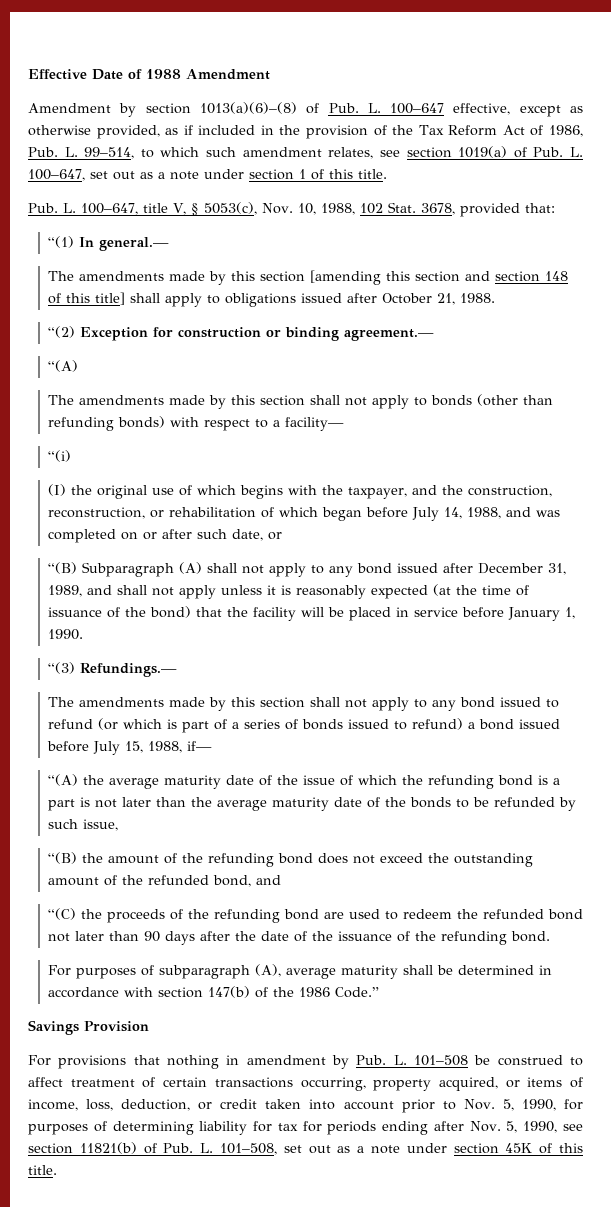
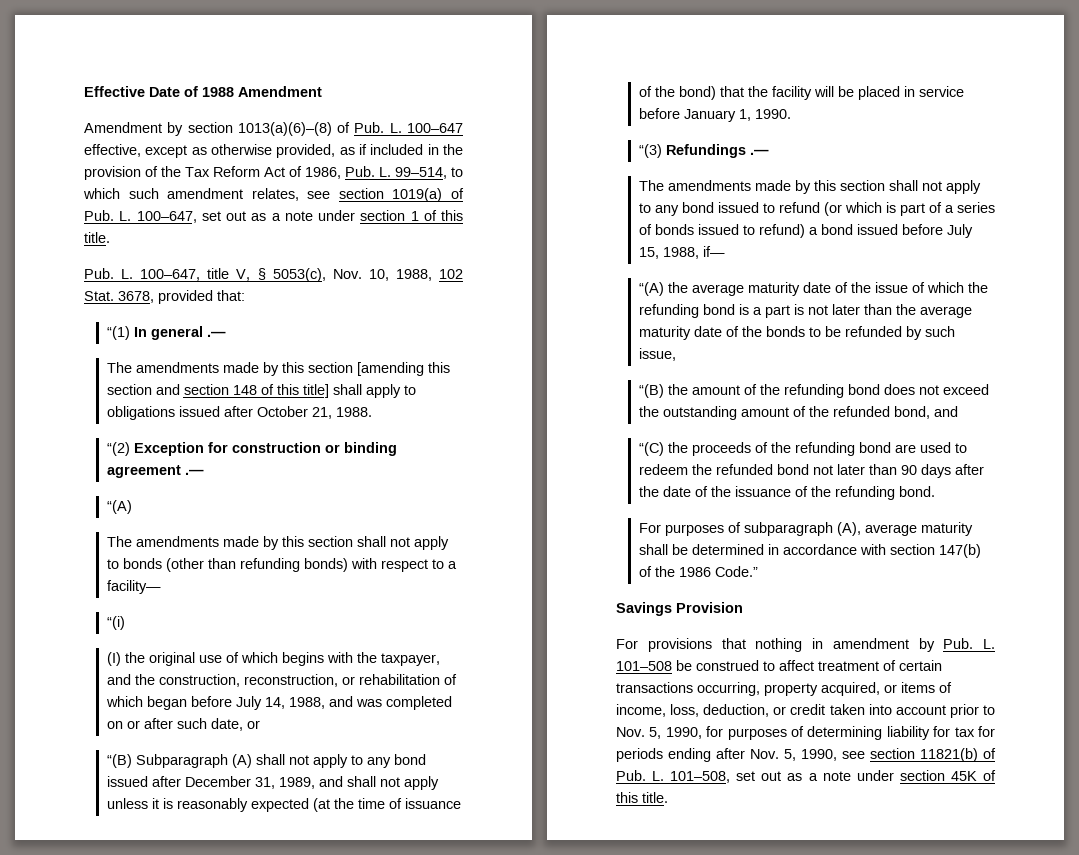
[98,237,169,251] general.— -> [150,326,226,340] general .—
[343,329,434,341] agreement.— -> [106,465,204,478] agreement .—
[79,663,177,677] Refundings.— -> [665,144,769,158] Refundings .—

